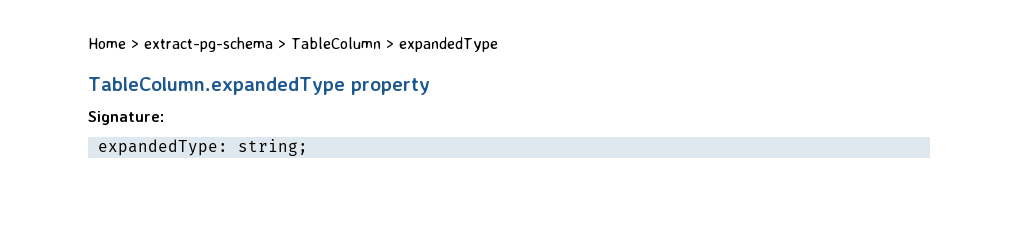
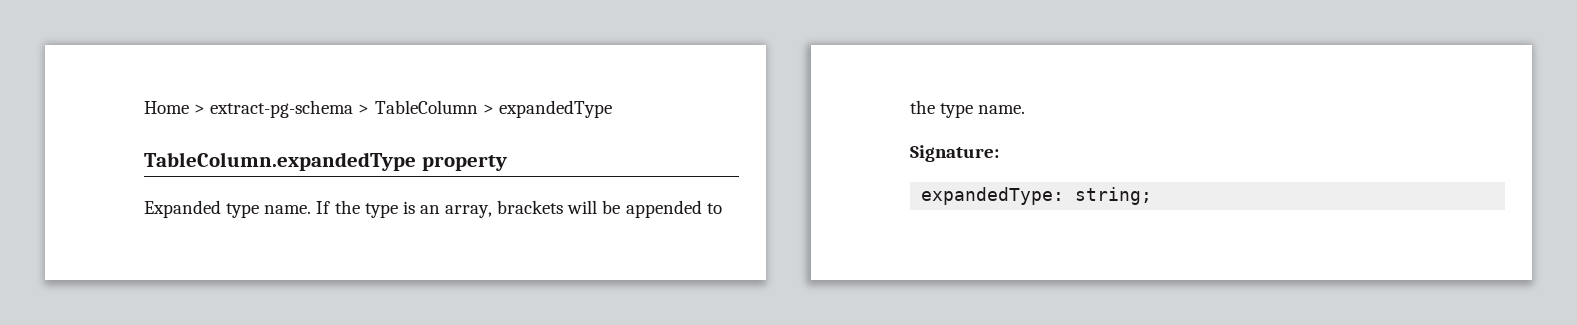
(430, 86) none -> [144,200,722,218] [910,100,1026,118] // Expanded type name. If the type is an array, brackets will be appended to the type name.

